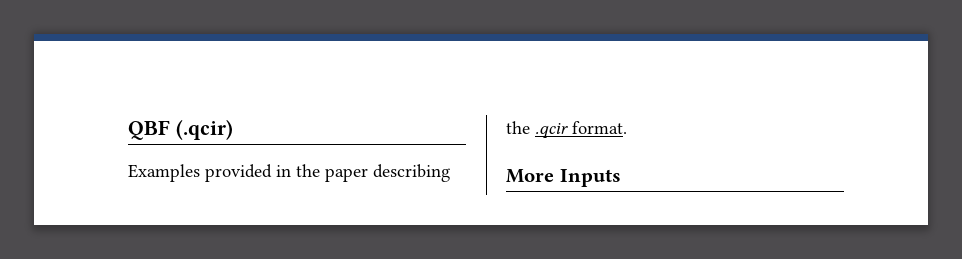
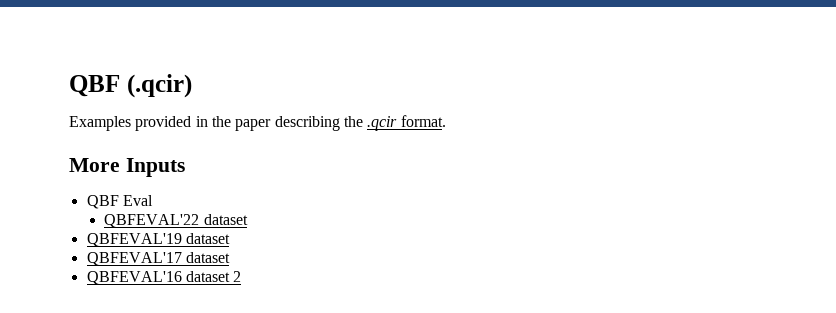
(621, 178) none -> [86,195,153,209] [104,214,248,228] [86,233,230,247] [86,252,230,266] [86,271,242,285] // QBF Eval // QBFEVAL'22 dataset // QBFEVAL'19 dataset // QBFEVAL'17 dataset // QBFEVAL'16 dataset 2

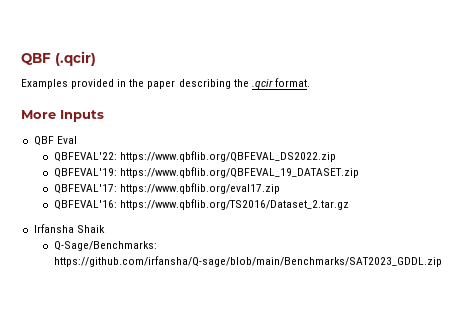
[104,214,248,228] [86,233,230,247] [86,252,230,266] [86,271,242,285] QBFEVAL'22 dataset // QBFEVAL'19 dataset // QBFEVAL'17 dataset // QBFEVAL'16 dataset 2 -> [53,151,336,162] [53,167,359,178] [53,183,280,194] [53,199,349,210] [33,224,105,233] [53,241,157,251] [53,256,442,267] QBFEVAL'22: https://www.qbflib.org/QBFEVAL_DS2022.zip // QBFEVAL'19: https://www.qbflib.org/QBFEVAL_19_DATASET.zip // QBFEVAL'17: https://www.qbflib.org/eval17.zip // QBFEVAL'16: https://www.qbflib.org/TS2016/Dataset_2.tar.gz // Irfansha Shaik // Q-Sage/Benchmarks: https://github.com/irfansha/Q-sage/blob/main/Benchmarks/SAT2023_GDDL.zip

